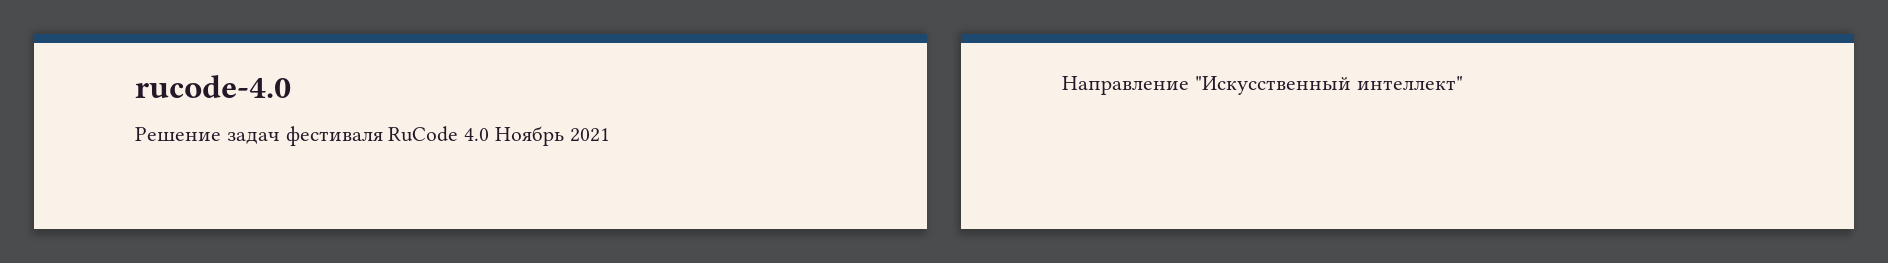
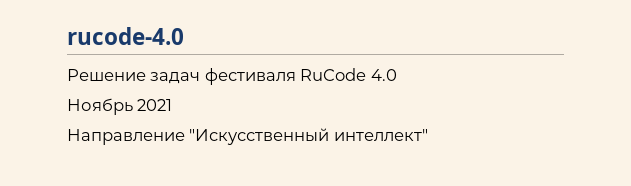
(490, 134) none -> (397, 75) //

